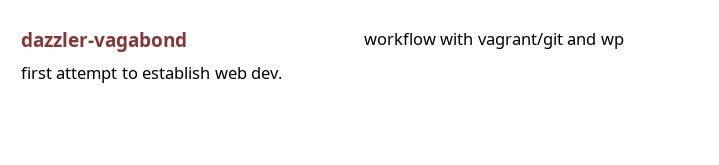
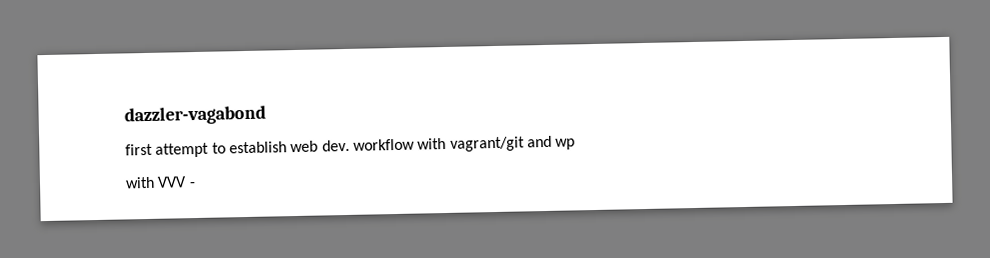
(624, 42) none -> [125,176,196,189] // with VVV -

